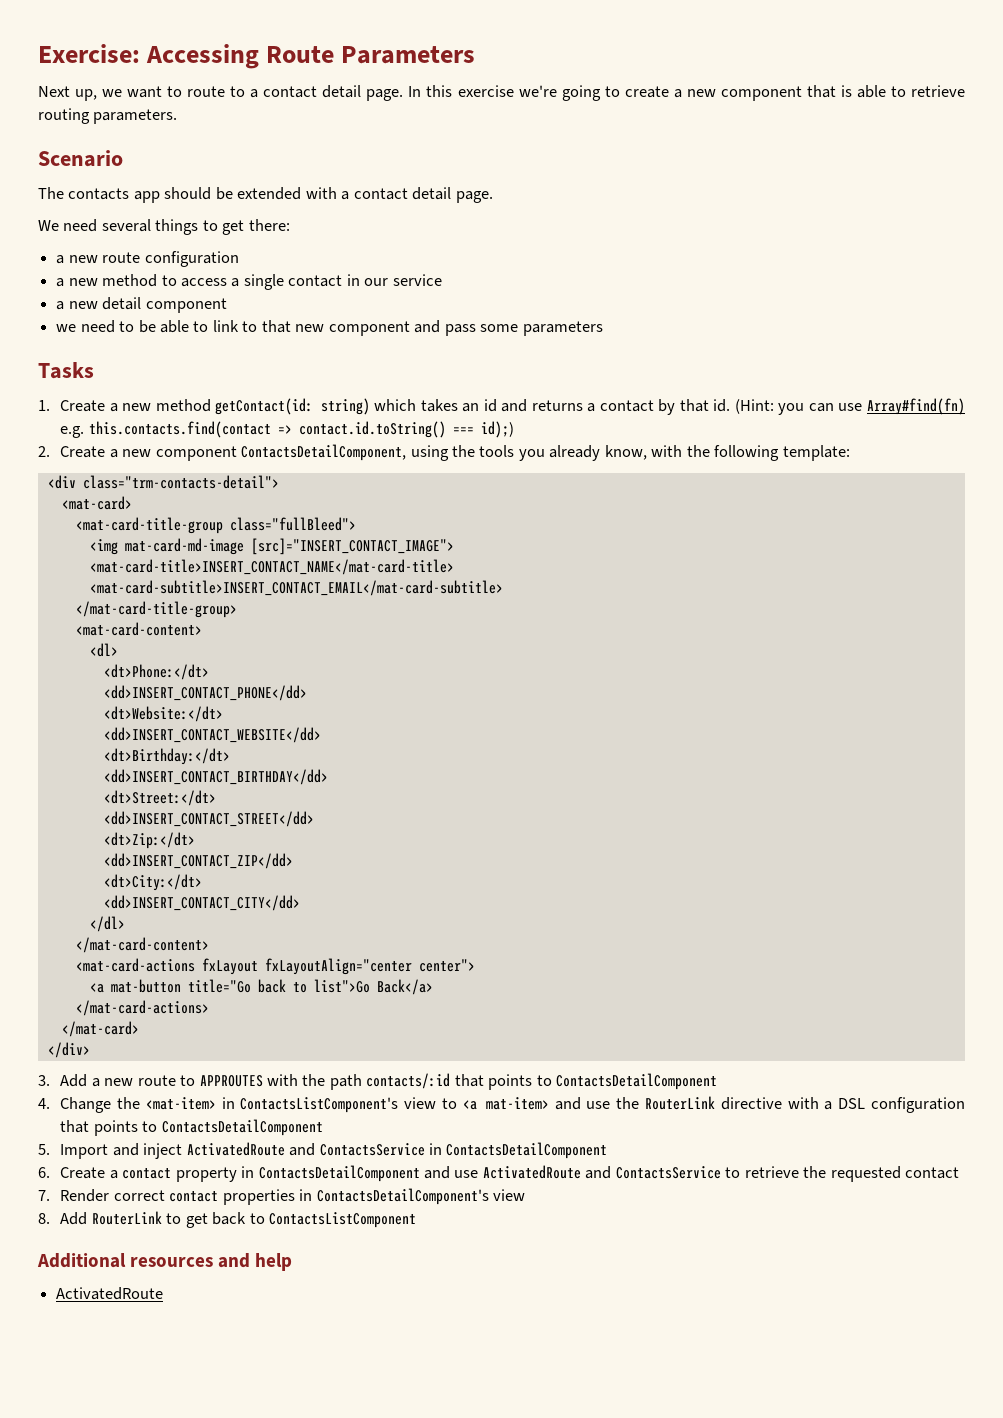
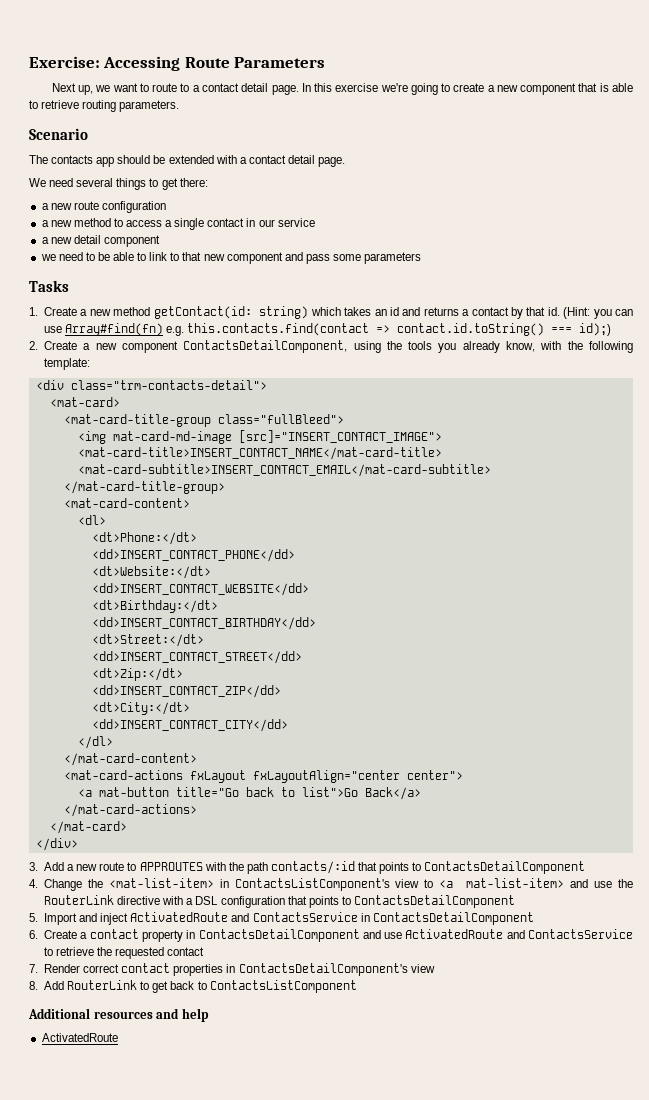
[145,1097,216,1110] <mat-item> -> [108,878,214,888] <mat-list-item>
[485,1097,549,1110] mat-item> -> [466,878,565,888] mat-list-item>

